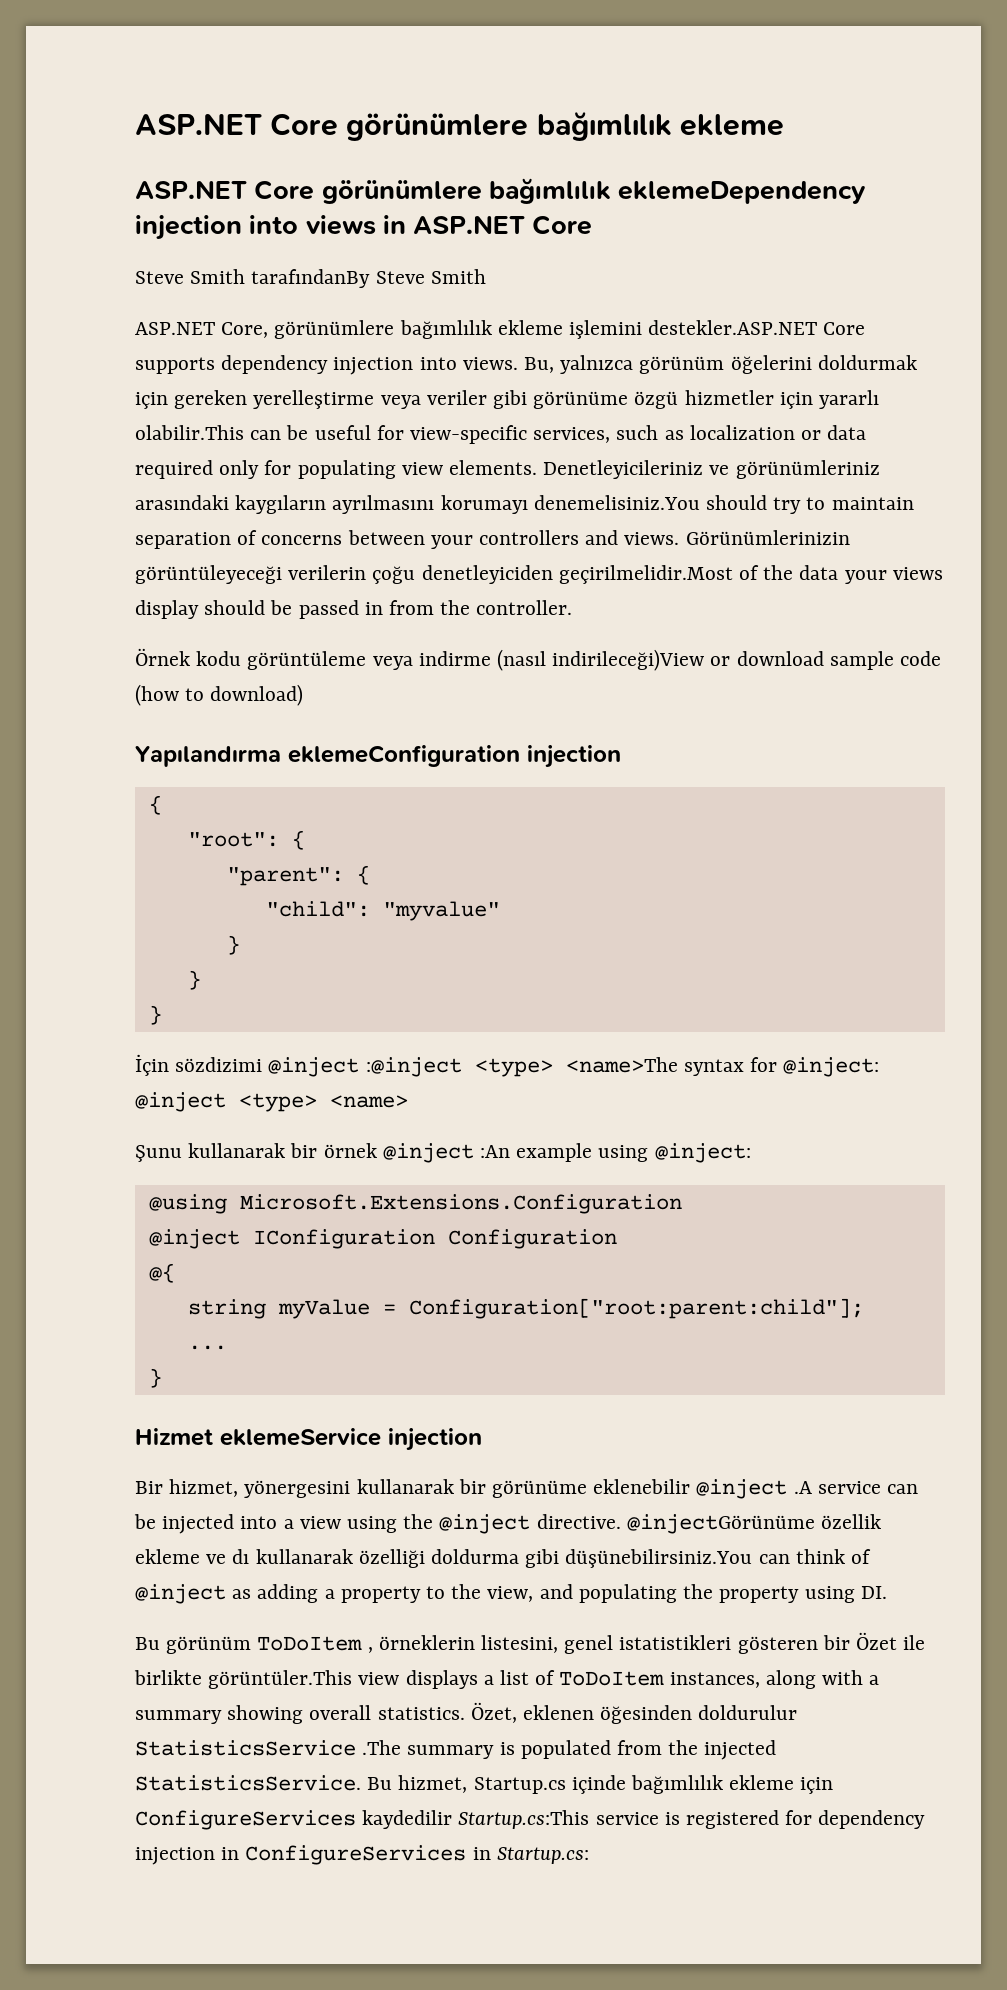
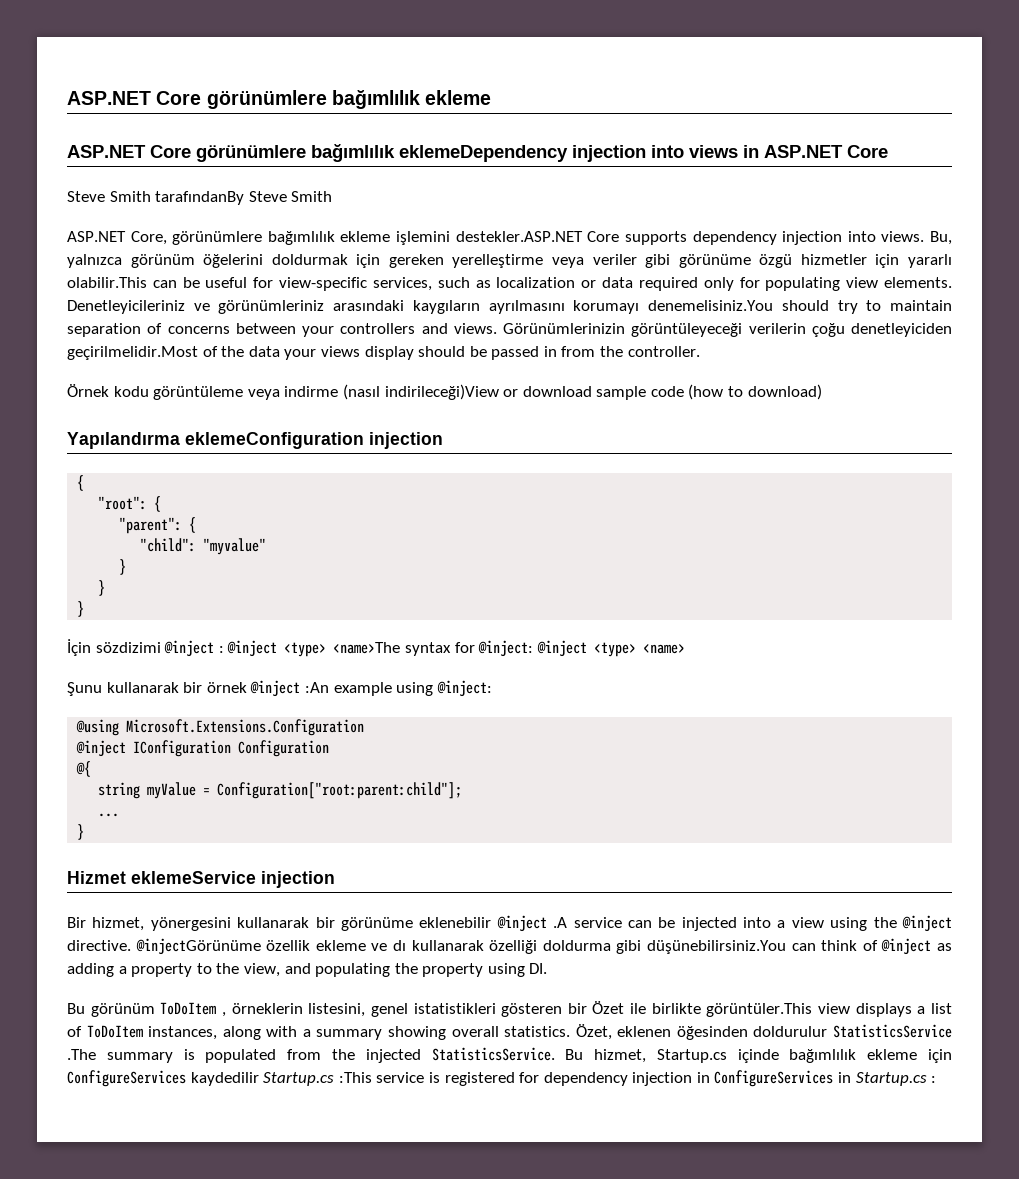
[365,1057,462,1077] :@inject -> [218,640,278,657] : @inject
[458,1810,590,1829] Startup.cs:This -> [263,1072,372,1086] Startup.cs :This
[496,1847,589,1864] Startup.cs: -> [855,1072,937,1086] Startup.cs :

